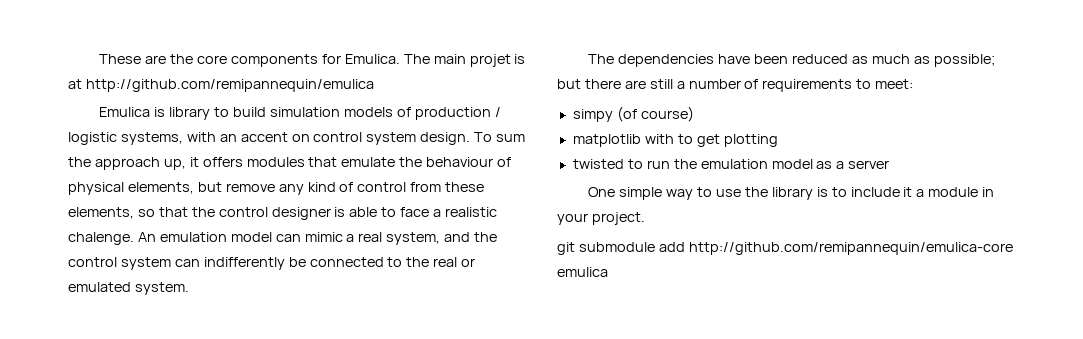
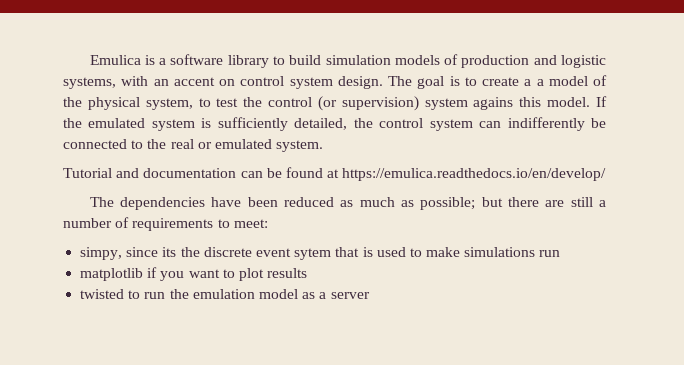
[99,54,526,67] [68,79,374,92] [99,107,166,117] These are the core components for Emulica. The main projet is at http://github.com/remipannequin/emulica // Emulica is -> [89,54,224,65] Emulica is a software
[494,107,501,117] / -> [533,55,557,65] and
[474,132,526,142] [68,157,512,170] [68,182,485,195] [68,207,498,220] [68,232,471,245] To sum the approach up, it offers modules that emulate the behaviour of physical elements, but remove any kind of control from these elements, so that the control designer is able to face a realistic chalenge. An emulation model can mimic a real system, and -> [388,75,607,89] [63,96,607,111] [63,117,348,131] The goal is to create a a model of the physical system, to test the control (or supervision) system agains this model. If the emulated system is sufficiently detailed,
(189, 288) none -> [63,167,607,181] // Tutorial and documentation can be found at https://emulica.readthedocs.io/en/develop/
[572,106,694,122] [572,134,778,147] simpy (of course) // matplotlib with to get plotting -> [80,247,561,260] [80,267,308,281] simpy, since its the discrete event sytem that is used to make simulations run // matplotlib if you want to plot results
[588,187,995,200] [557,212,645,225] [557,242,1013,255] [557,267,608,277] // One simple way to use the library is to include it a module in your project. // git submodule add http://github.com/remipannequin/emulica-core emulica -> (370, 295) none

